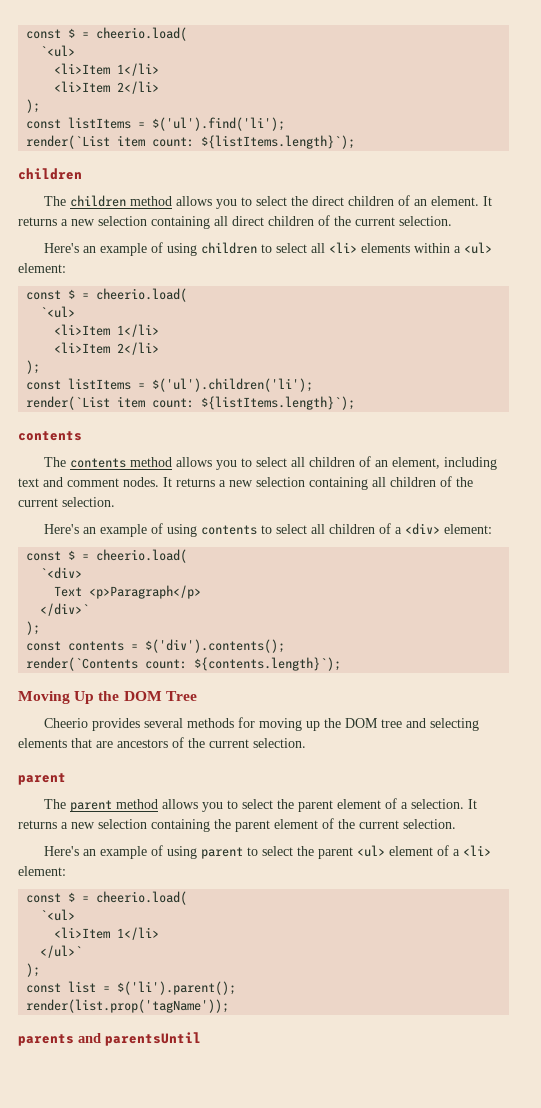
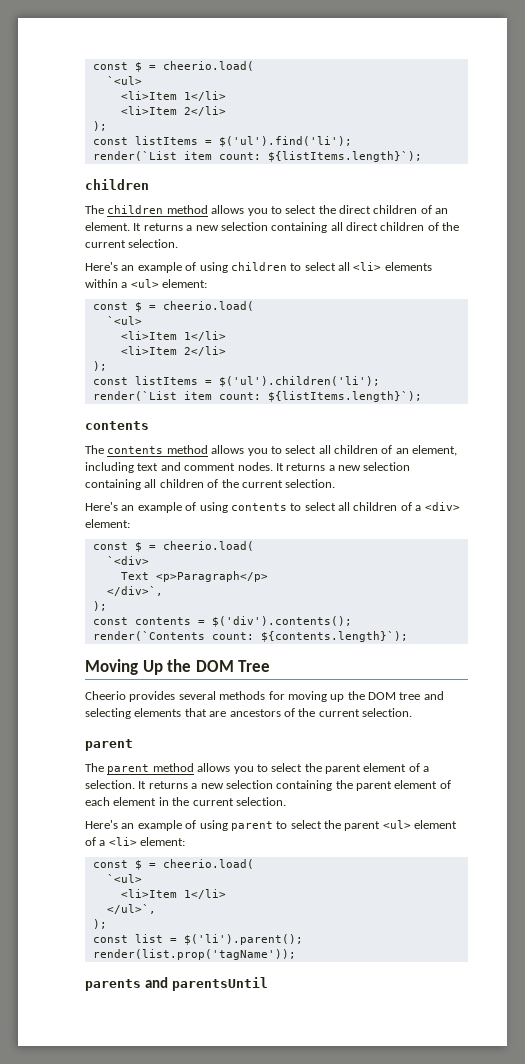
[40,603,90,616] </div>` -> [106,586,163,596] </div>`,
(334, 823) none -> [85,797,169,806] each element in
[40,945,83,958] </ul>` -> [106,904,156,914] </ul>`,

